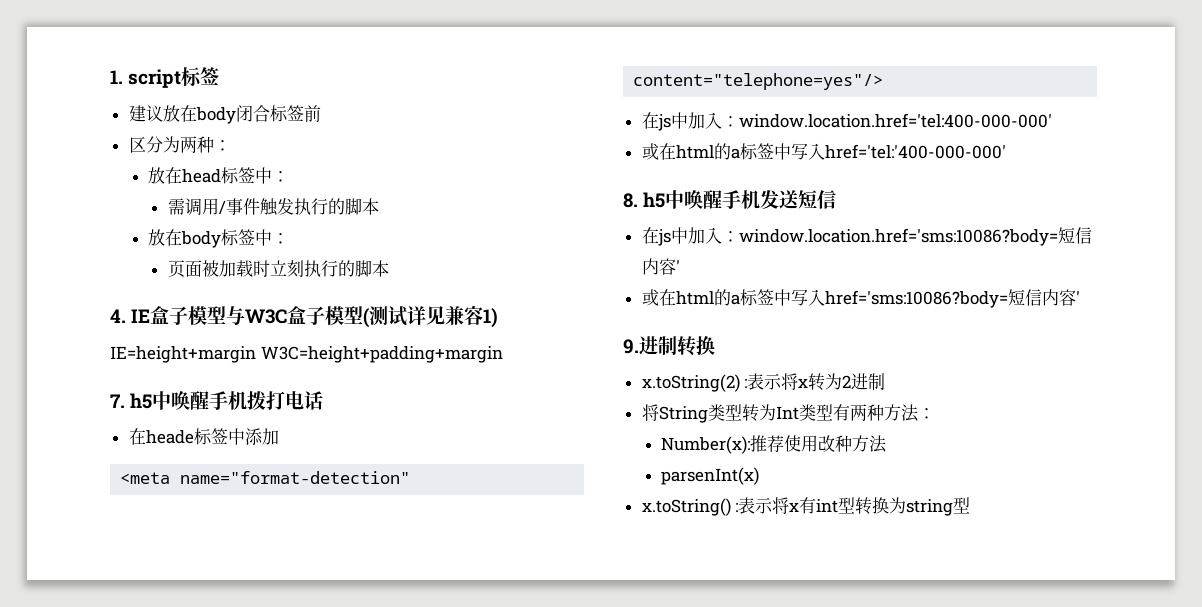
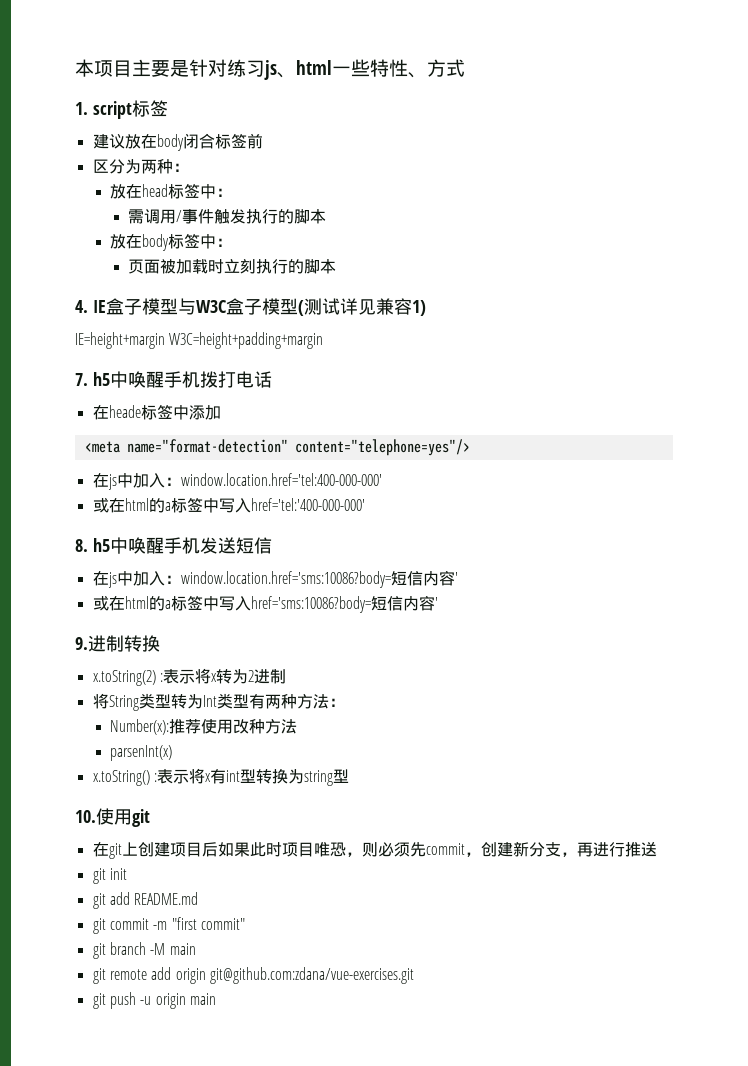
(110, 77) none -> [75,59,465,80] 本项目主要是针对练习js、html一些特性、方式 //
(971, 505) none -> [75,808,150,827] [92,841,657,859] [92,868,127,884] [92,892,199,909] [92,917,245,934] [92,942,196,959] [92,967,414,984] [92,992,216,1009] // 10.使用git // 在git上创建项目后如果此时项目唯恐，则必须先commit，创建新分支，再进行推送 // git init // git add README.md // git commit -m "first commit" // git branch -M main // git remote add origin git@github.com:zdana/vue-exercises.git // git push -u origin main

